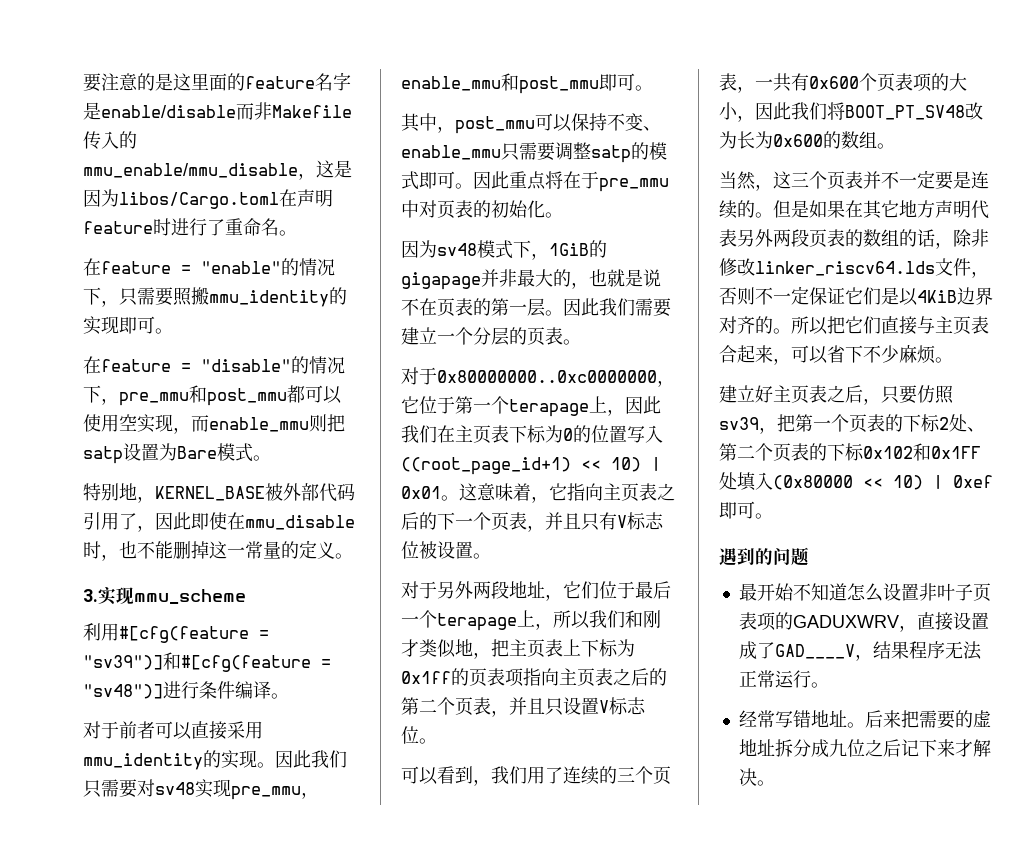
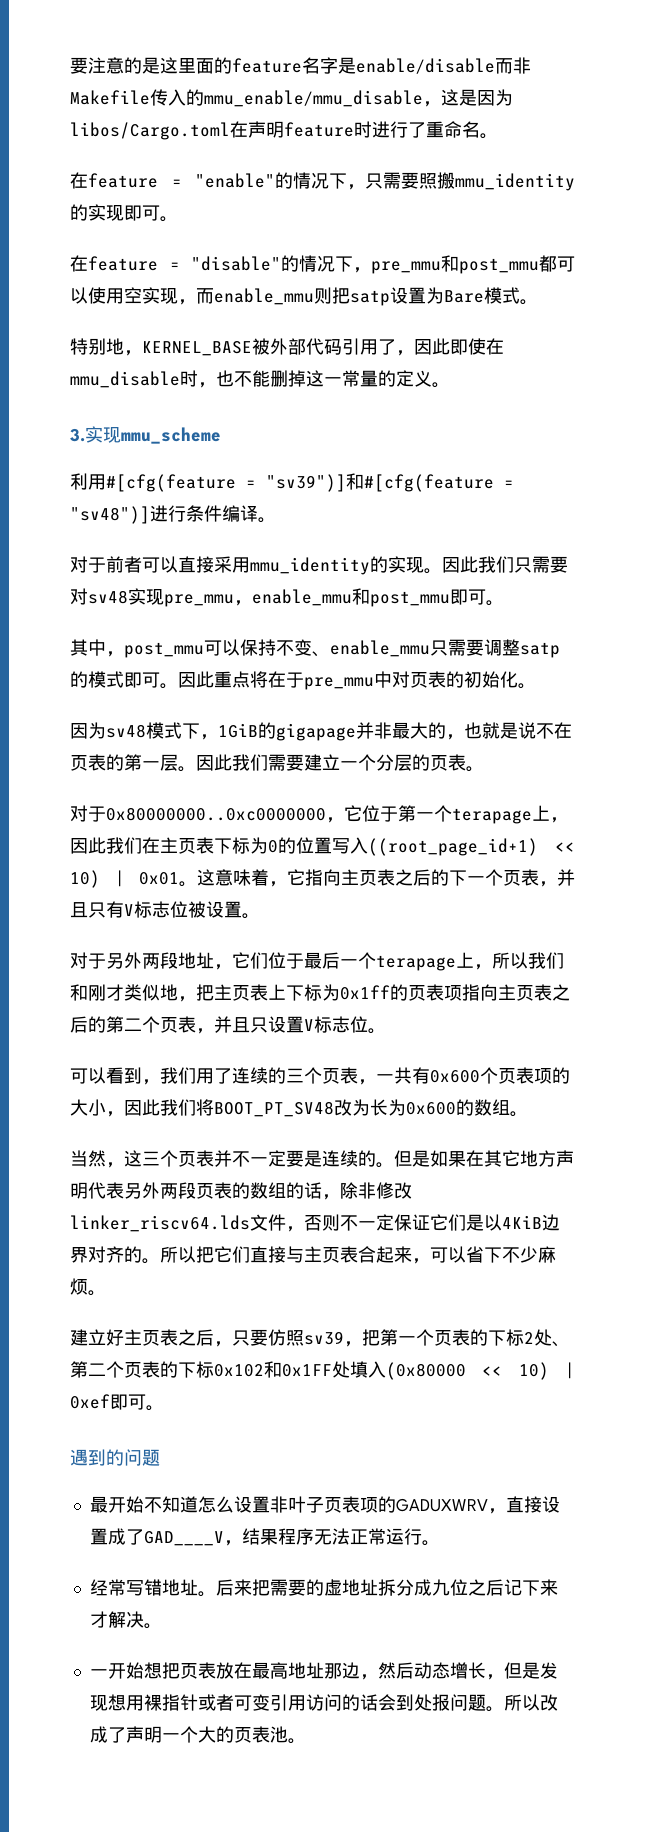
(775, 783) none -> [89,1662,558,1680] [89,1694,558,1712] [89,1726,306,1744] // 一开始想把页表放在最高地址那边，然后动态增长，但是发现想用裸指针或者可变引用访问的话会到处报问题。所以改成了声明一个大的页表池。

